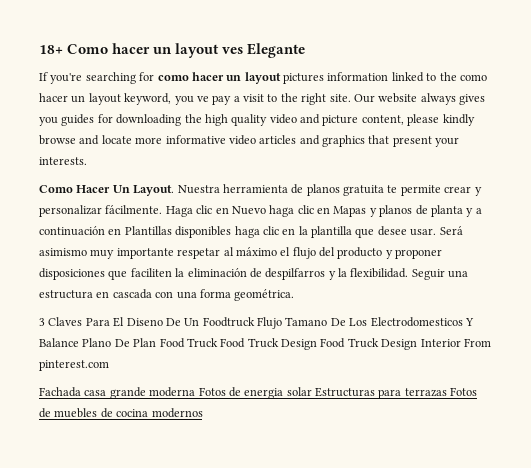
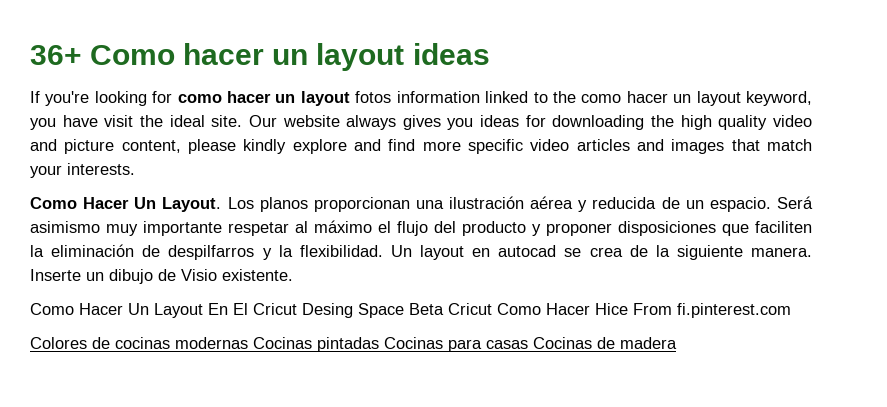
[39,45,63,54] 18+ -> [30,45,82,65] 36+
[222,43,306,58] ves Elegante -> [412,43,490,65] ideas
[85,72,136,84] searching -> [94,91,147,106] looking
[283,73,324,84] pictures -> [355,91,392,103] fotos
[196,93,327,105] ve pay a visit to the right -> [62,115,205,127] have visit the ideal
[61,114,95,126] guides -> [480,115,520,127] ideas
[39,135,432,147] browse and locate more informative video articles and graphics that present -> [292,139,813,154] explore and find more specific video articles and images that match
[177,184,482,196] [39,205,482,217] [39,226,437,238] Nuestra herramienta de planos gratuita te permite crear y personalizar fácilmente. Haga clic en Nuevo haga clic en Mapas y planos de planta y a continuación en Plantillas disponibles haga clic en la plantilla que desee usar. -> [227,196,771,212] Los planos proporcionan una ilustración aérea y reducida de un espacio.
[411,269,469,280] [39,289,295,301] [39,317,474,329] [39,338,491,350] [39,360,109,371] [39,387,478,399] [39,408,203,418] Seguir una estructura en cascada con una forma geométrica. // 3 Claves Para El Diseno De Un Foodtruck Flujo Tamano De Los Electrodomesticos Y Balance Plano De Plan Food Truck Food Truck Design Food Truck Design Interior From pinterest.com // Fachada casa grande moderna Fotos de energia solar Estructuras para terrazas Fotos de muebles de cocina modernos -> [390,245,812,260] [30,269,293,284] [30,303,791,318] [30,337,677,352] Un layout en autocad se crea de la siguiente manera. Inserte un dibujo de Visio existente. // Como Hacer Un Layout En El Cricut Desing Space Beta Cricut Como Hacer Hice From fi.pinterest.com // Colores de cocinas modernas Cocinas pintadas Cocinas para casas Cocinas de madera

